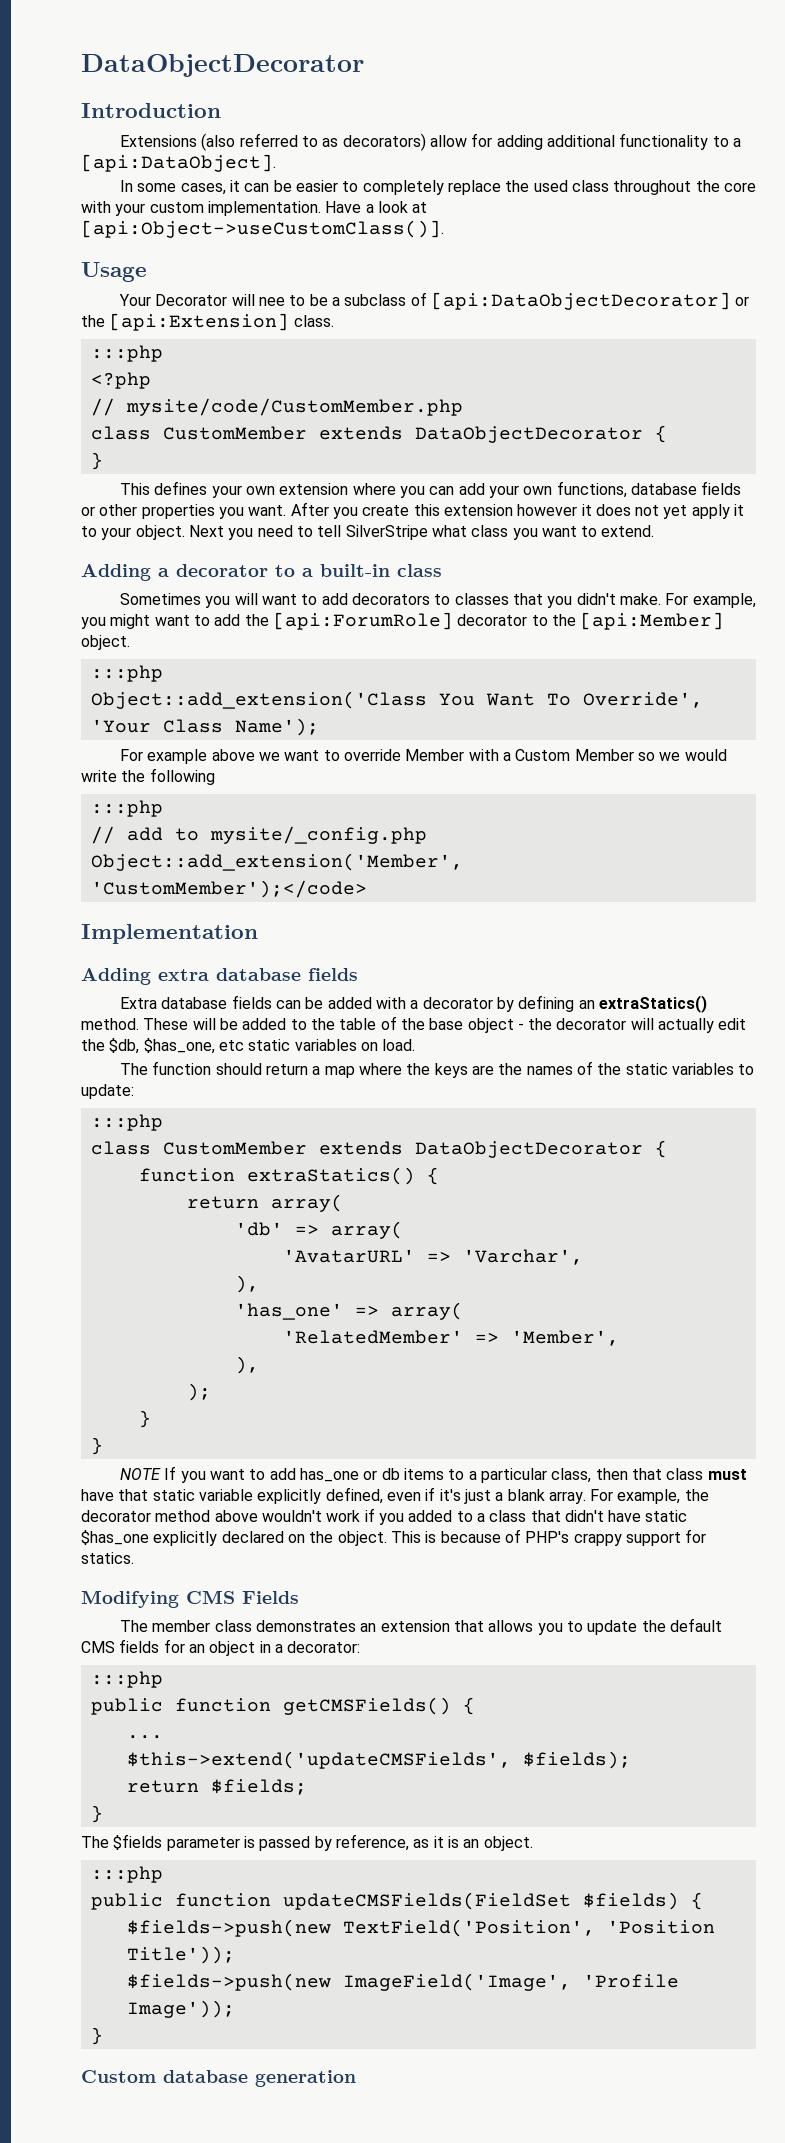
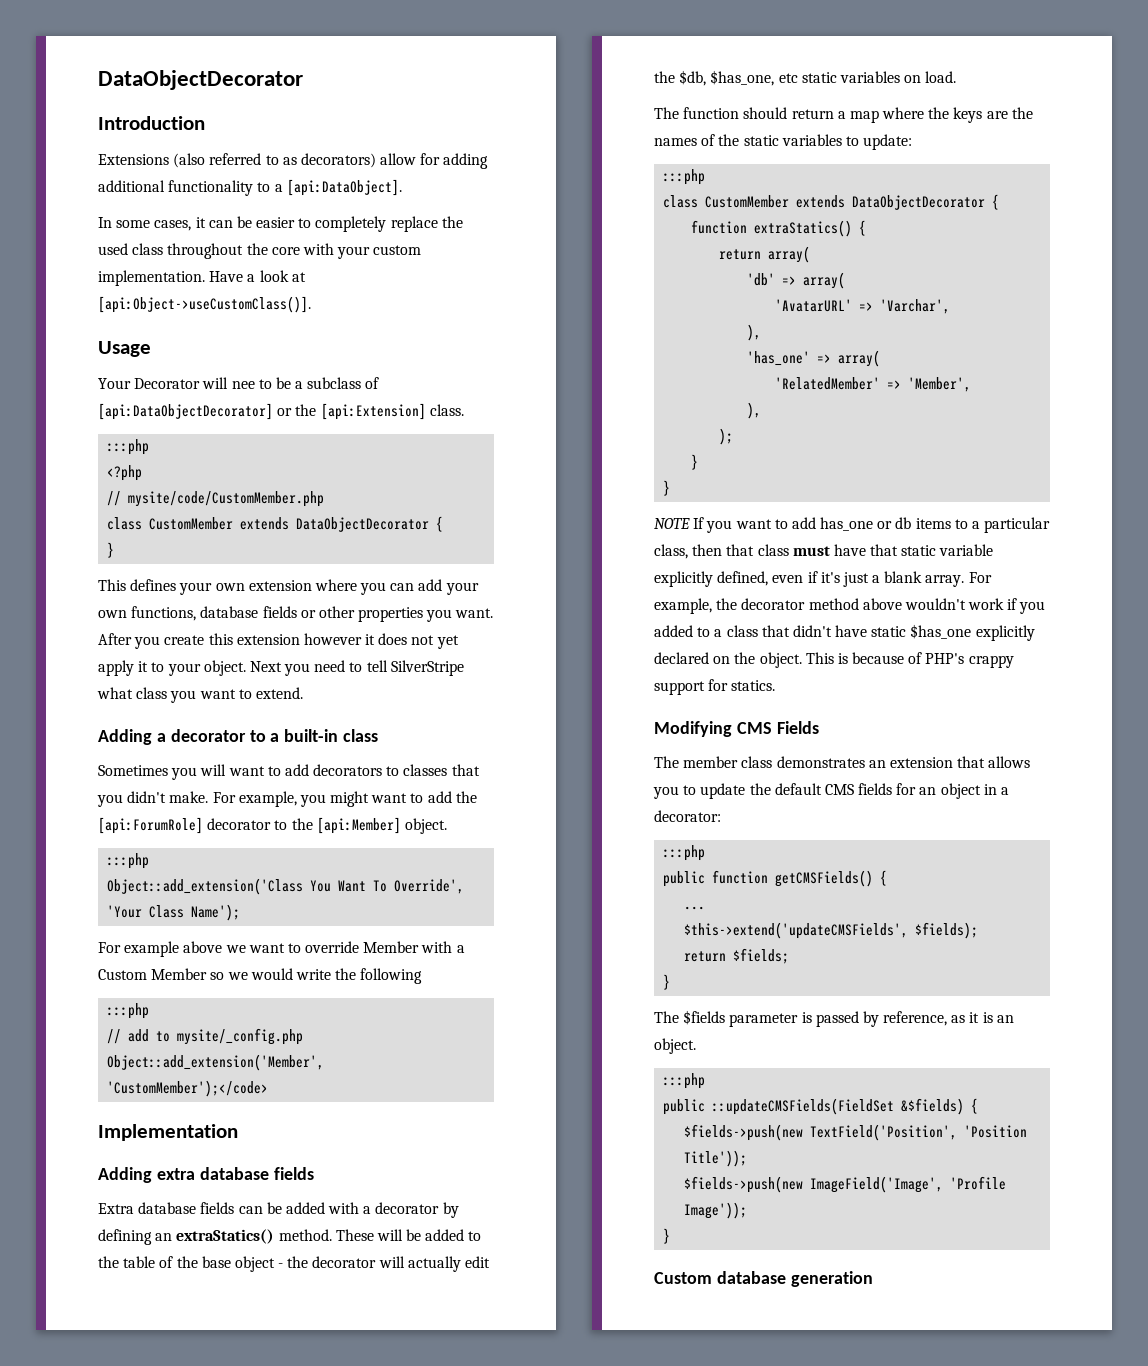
[174,1892,679,1910] function updateCMSFields(FieldSet $fields) -> [712,1098,965,1115] ::updateCMSFields(FieldSet &$fields)

